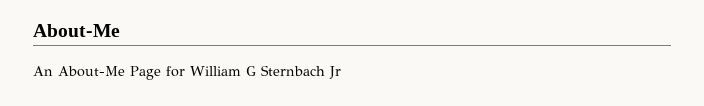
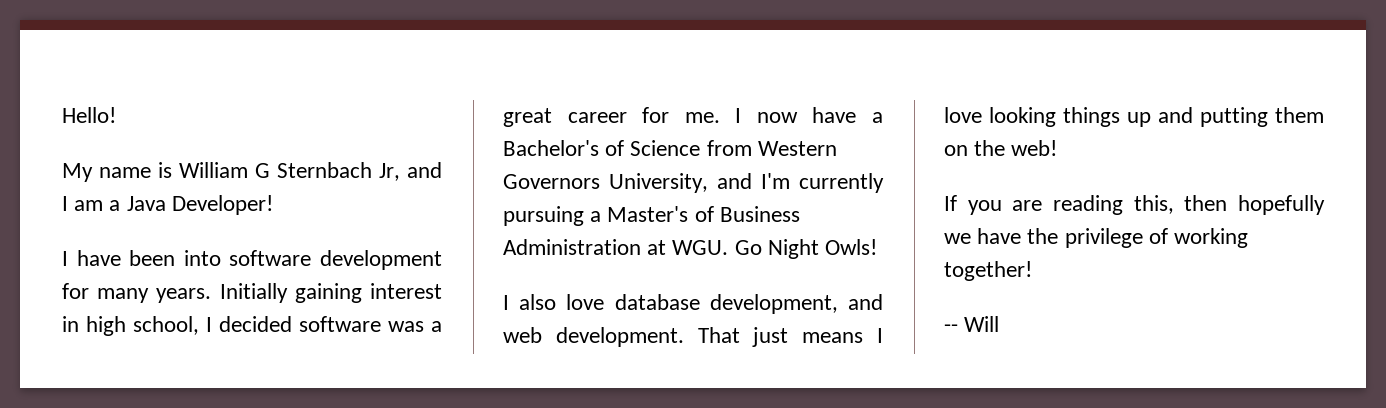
[33,24,120,37] [33,65,341,80] About-Me // An About-Me Page for William G Sternbach Jr -> [62,107,116,123] [62,162,442,182] [62,195,273,215] [62,250,442,270] [62,283,442,303] [62,316,442,336] [503,107,883,127] [503,140,837,156] [503,173,884,193] [503,206,800,226] [503,239,878,259] [503,294,883,314] [503,327,883,347] [944,107,1324,127] [944,140,1058,156] [944,195,1325,215] [944,228,1249,248] [944,261,1032,281] [944,316,1000,332] Hello! // My name is William G Sternbach Jr, and I am a Java Developer! // I have been into software development for many years. Initially gaining interest in high school, I decided software was a great career for me. I now have a Bachelor's of Science from Western Governors University, and I'm currently pursuing a Master's of Business Administration at WGU. Go Night Owls! // I also love database development, and web development. That just means I love looking things up and putting them on the web! // If you are reading this, then hopefully we have the privilege of working together! // -- Will

